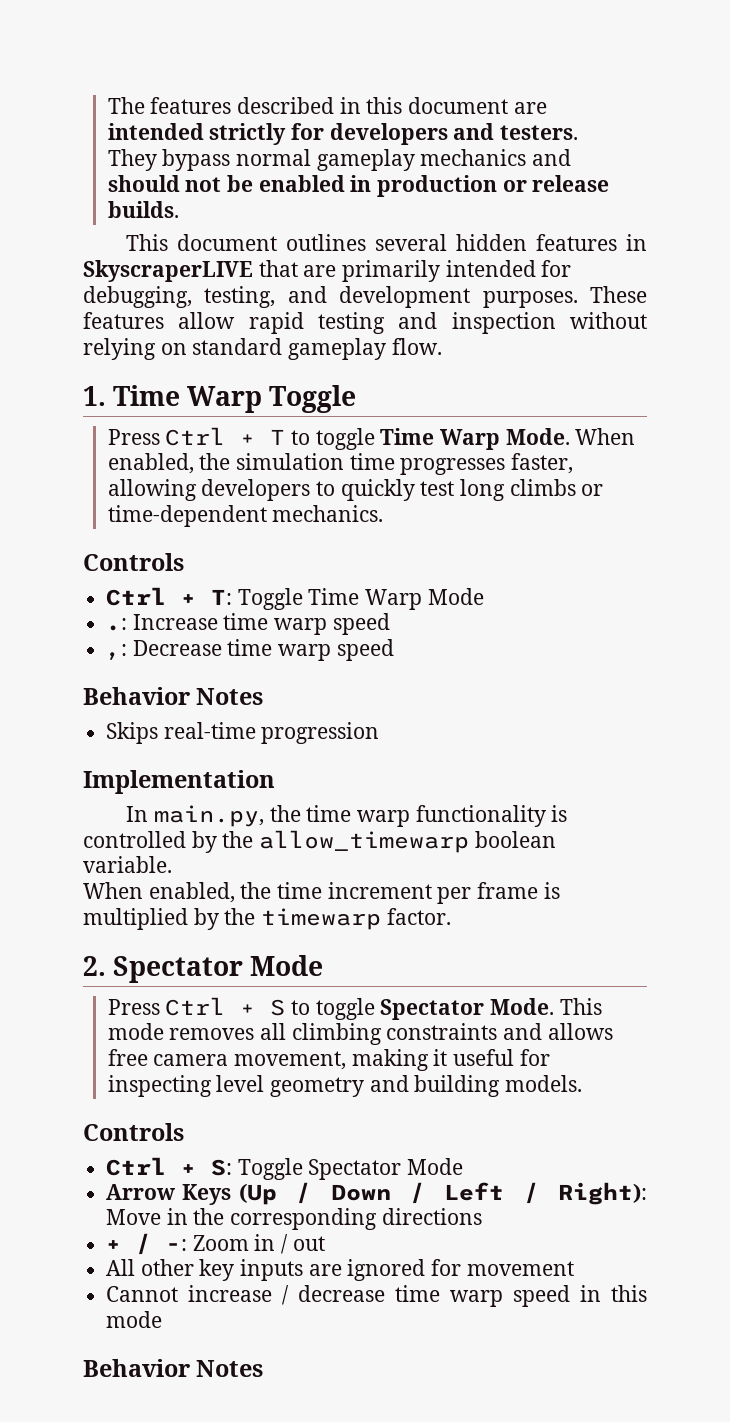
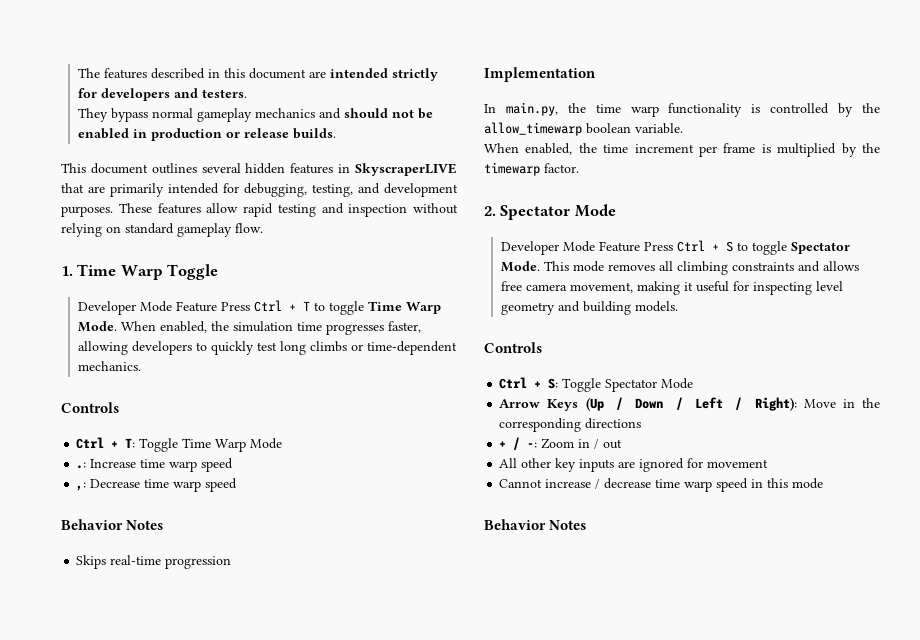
(357, 399) none -> [78,301,218,315] Developer Mode Feature
(324, 965) none -> [501,241,641,255] Developer Mode Feature

